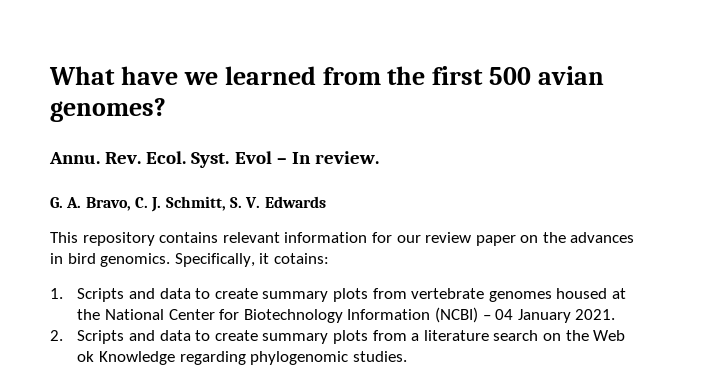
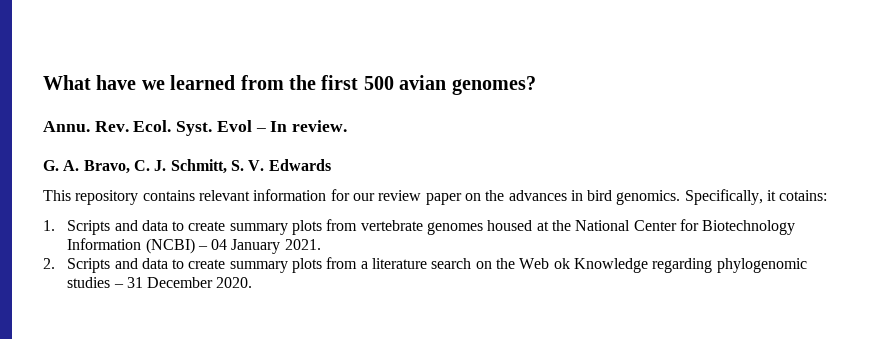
[352,351,407,362] studies. -> [67,277,253,288] studies – 31 December 2020.

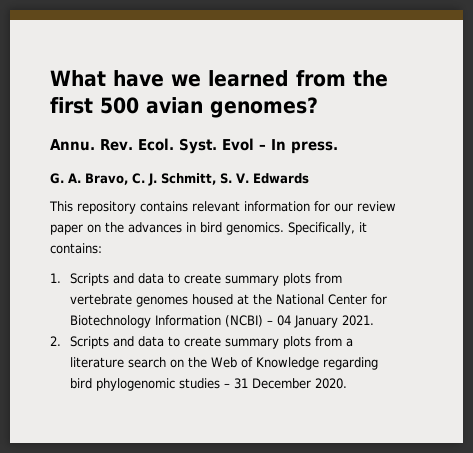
[292,120,348,132] review. -> [290,141,338,154] press.
[779,190,828,201] cotains: -> [50,243,102,254] contains:
[553,258,570,269] ok -> [241,357,254,368] of
(713, 265) none -> [70,378,93,389] bird

